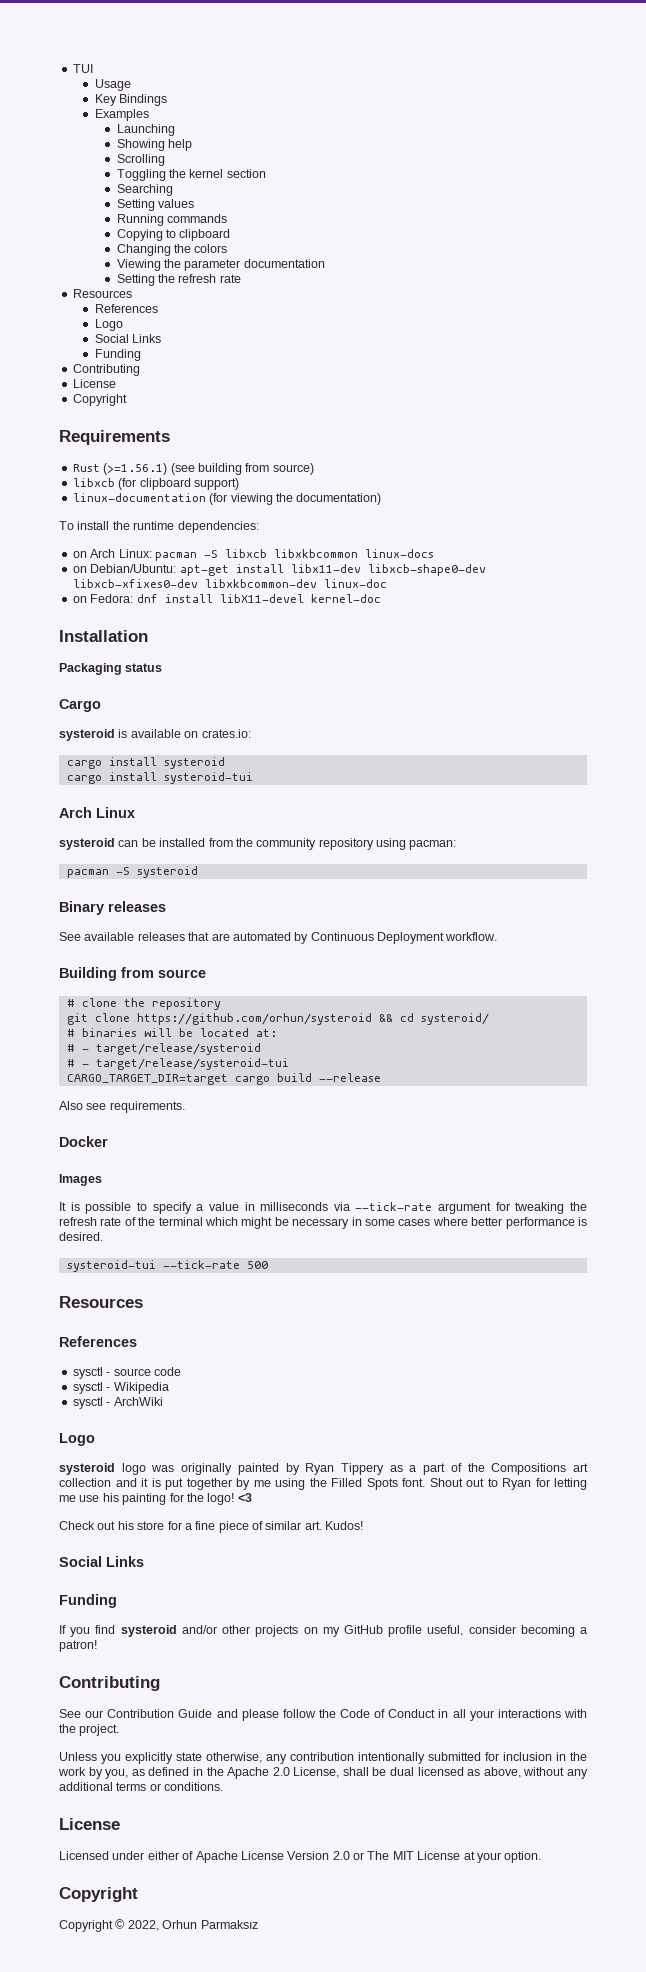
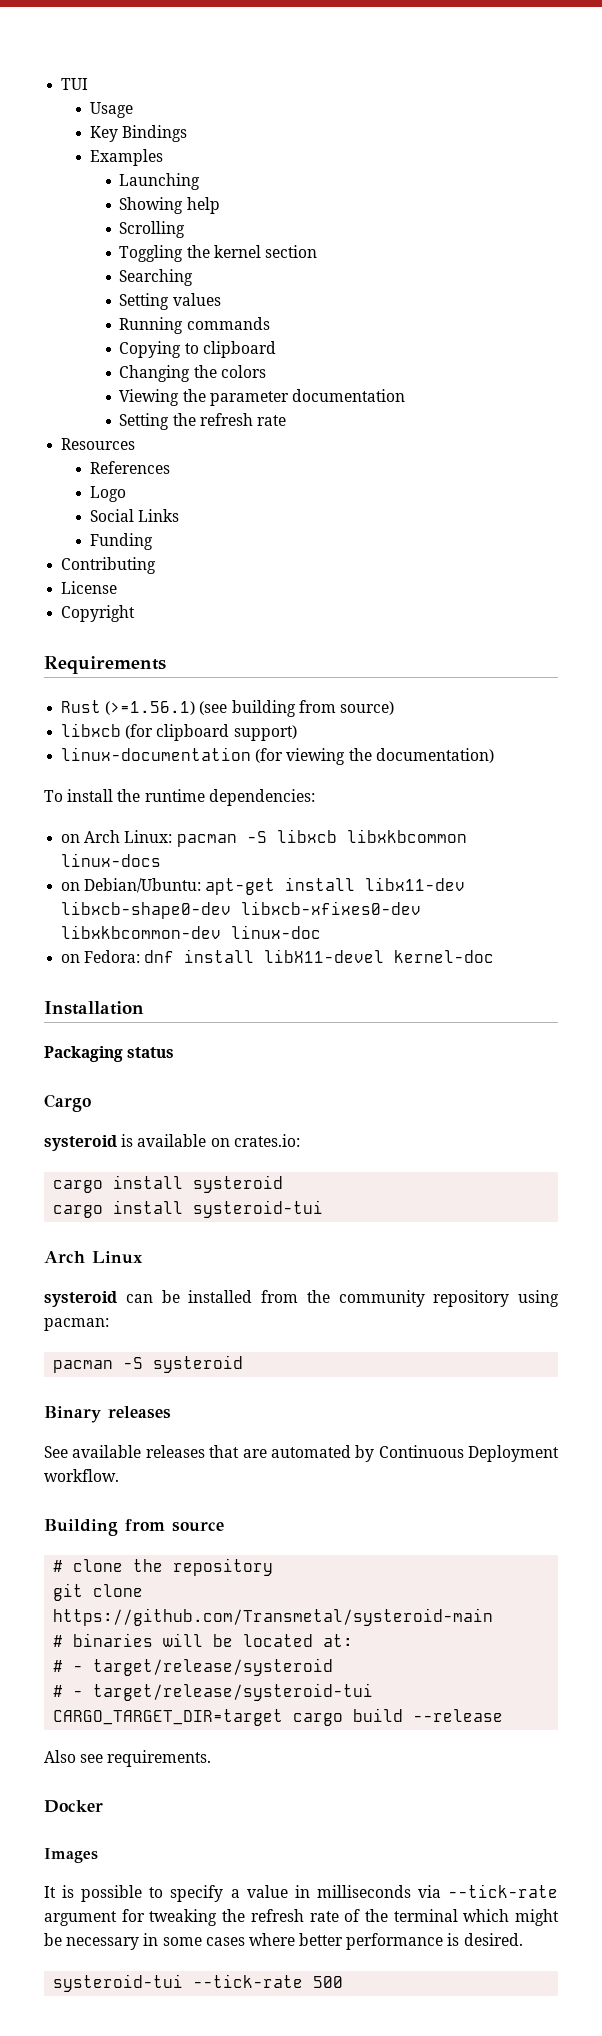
[136,1013,489,1025] https://github.com/orhun/systeroid && cd systeroid/ -> [53,1608,494,1626] https://github.com/Transmetal/systeroid-main
[59,1296,143,1308] [59,1336,137,1347] [72,1367,181,1379] [72,1382,169,1394] [72,1397,163,1409] [59,1433,95,1446] [59,1463,589,1475] [59,1478,587,1490] [59,1493,252,1505] [59,1521,364,1533] [59,1556,144,1567] [59,1594,117,1608] [59,1625,587,1637] [59,1640,97,1652] [59,1676,160,1691] [59,1709,587,1721] [59,1724,120,1736] [59,1752,587,1764] [58,1767,588,1779] [59,1782,224,1791] [59,1818,120,1830] [59,1851,542,1863] [59,1887,138,1902] [59,1919,258,1932] // Resources // References // sysctl - source code // sysctl - Wikipedia // sysctl - ArchWiki // Logo // systeroid logo was originally painted by Ryan Tippery as a part of the Compositions art collection and it is put together by me using the Filled Spots font. Shout out to Ryan for letting me use his painting for the logo! <3 // Check out his store for a fine piece of similar art. Kudos! // Social Links // Funding // If you find systeroid and/or other projects on my GitHub profile useful, consider becoming a patron! // Contributing // See our Contribution Guide and please follow the Code of Conduct in all your interactions with the project. // Unless you explicitly state otherwise, any contribution intentionally submitted for inclusion in the work by you, as defined in the Apache 2.0 License, shall be dual licensed as above, without any additional terms or conditions. // License // Licensed under either of Apache License Version 2.0 or The MIT License at your option. // Copyright // Copyright © 2022, Orhun Parmaksız -> (344, 1982) none

